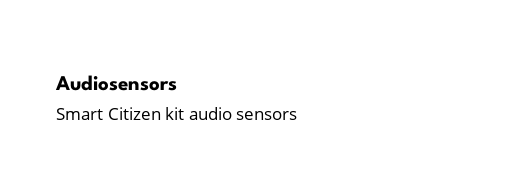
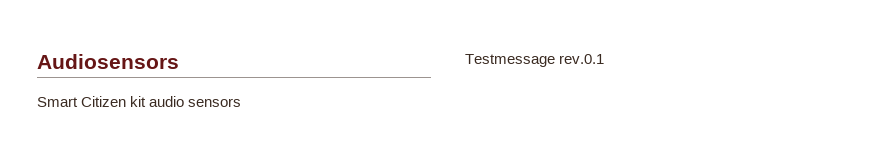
(298, 115) none -> [465,54,605,67] // Testmessage rev.0.1

